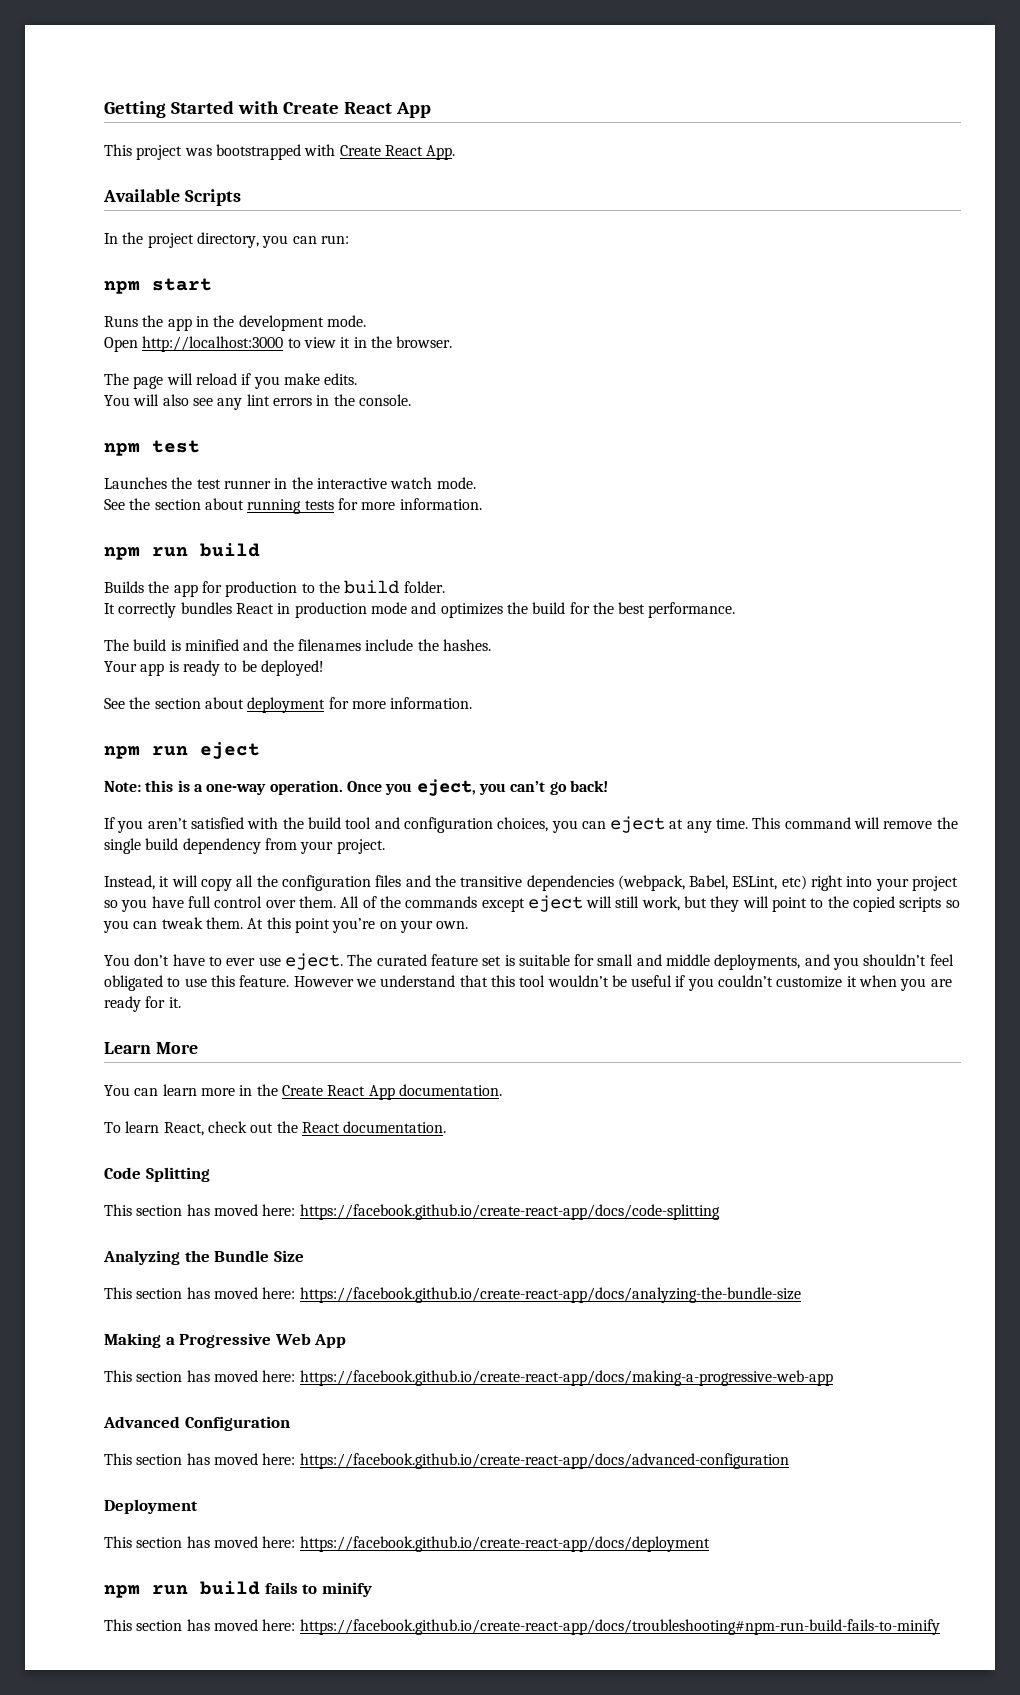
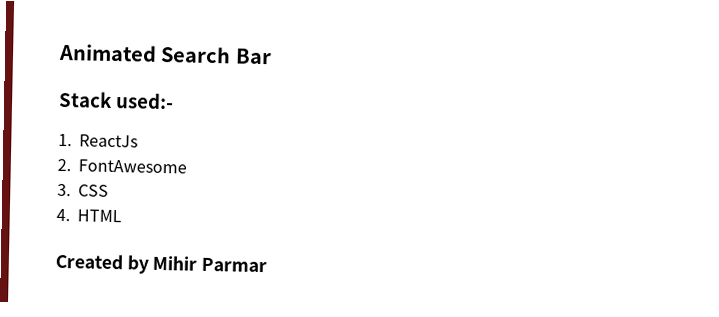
[104,101,431,118] [104,144,456,160] [103,189,241,206] [104,232,349,248] [104,278,212,294] [104,315,366,331] [104,336,453,352] [104,373,358,389] [104,394,411,410] [104,440,200,456] [104,477,476,489] [104,498,482,514] [104,543,260,560] [104,580,445,597] [104,602,736,618] [104,639,491,651] [104,660,324,676] [104,697,473,713] [104,742,260,759] [104,779,608,796] [104,816,958,833] [104,838,385,854] [104,875,959,891] [104,895,960,912] [103,917,469,933] [104,953,954,970] [104,975,952,991] [104,996,181,1012] [104,1042,198,1054] [104,1084,502,1100] [104,1121,447,1136] [104,1167,210,1182] [104,1204,720,1220] [103,1250,304,1265] [104,1287,801,1303] [104,1333,347,1348] [104,1370,833,1386] [103,1416,290,1431] [104,1453,789,1469] [104,1499,198,1514] [104,1536,710,1552] [104,1581,372,1598] [104,1619,940,1635] Getting Started with Create React App // This project was bootstrapped with Create React App. // Available Scripts // In the project directory, you can run: // npm start // Runs the app in the development mode. // Open http://localhost:3000 to view it in the browser. // The page will reload if you make edits. // You will also see any lint errors in the console. // npm test // Launches the test runner in the interactive watch mode. // See the section about running tests for more information. // npm run build // Builds the app for production to the build folder. // It correctly bundles React in production mode and optimizes the build for the best performance. // The build is minified and the filenames include the hashes. // Your app is ready to be deployed! // See the section about deployment for more information. // npm run eject // Note: this is a one-way operation. Once you eject, you can’t go back! // If you aren’t satisfied with the build tool and configuration choices, you can eject at any time. This command will remove the single build dependency from your project. // Instead, it will copy all the configuration files and the transitive dependencies (webpack, Babel, ESLint, etc) right into your project so you have full control over them. All of the commands except eject will still work, but they will point to the copied scripts so you can tweak them. At this point you’re on your own. // You don’t have to ever use eject. The curated feature set is suitable for small and middle deployments, and you shouldn’t feel obligated to use this feature. However we understand that this tool wouldn’t be useful if you couldn’t customize it when you are ready for it. // Learn More // You can learn more in the Create React App documentation. // To learn React, check out the React documentation. // Code Splitting // This section has moved here: https://facebook.github.io/create-react-app/docs/code-splitting // Analyzing the Bundle Size // This section has moved here: https://facebook.github.io/create-react-app/docs/analyzing-the-bundle-size // Making a Progressive Web App // This section has moved here: https://facebook.github.io/create-react-app/docs/making-a-progressive-web-app // Advanced Configuration // This section has moved here: https://facebook.github.io/create-react-app/docs/advanced-configuration // Deployment // This section has moved here: https://facebook.github.io/create-react-app/docs/deployment // npm run build fails to minify // This section has moved here: https://facebook.github.io/create-react-app/docs/troubleshooting#npm-run-build-fails-to-minify -> [58,43,272,65] [58,90,174,110] [58,133,138,148] [57,158,187,174] [57,183,109,197] [56,208,122,223] [55,253,268,274] Animated Search Bar // Stack used:- // 1. ReactJs // 2. FontAwesome // 3. CSS // 4. HTML // Created by Mihir Parmar

